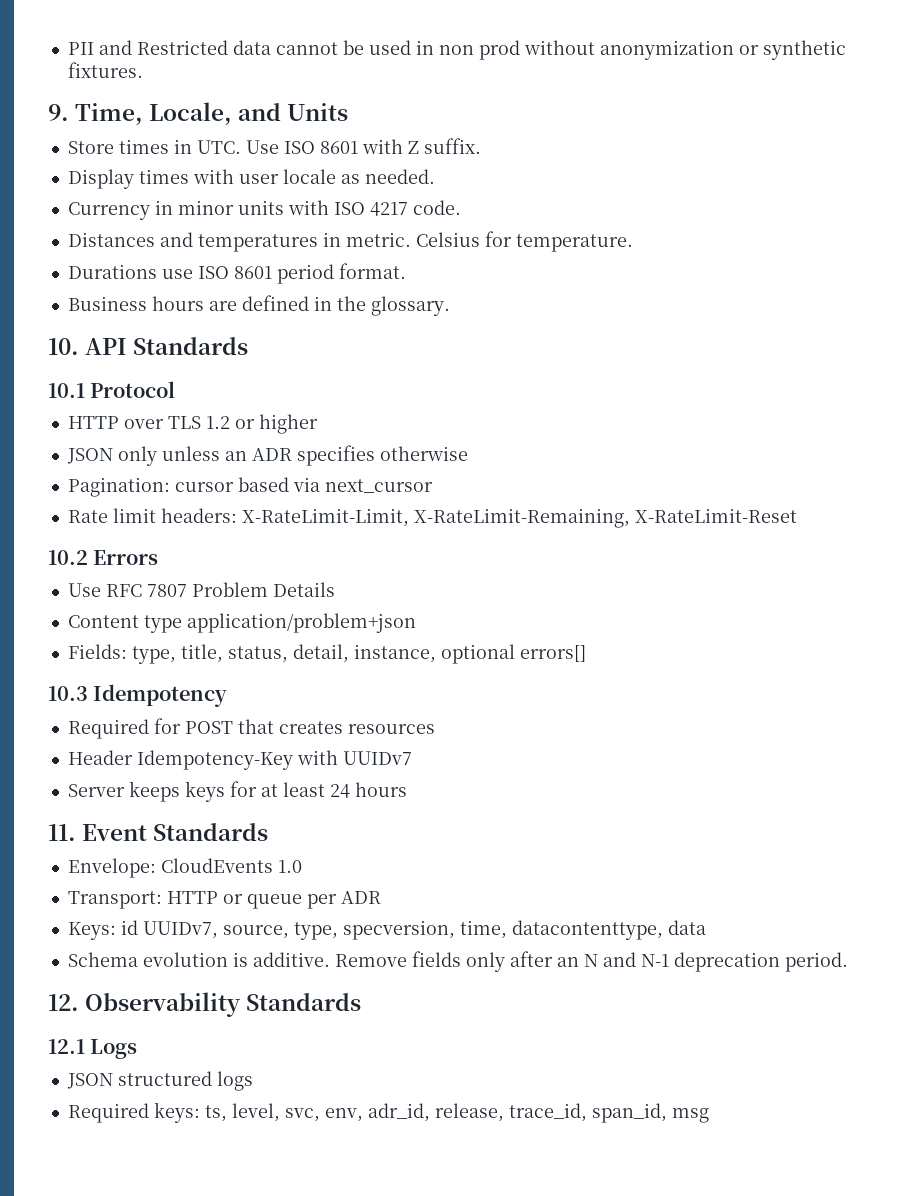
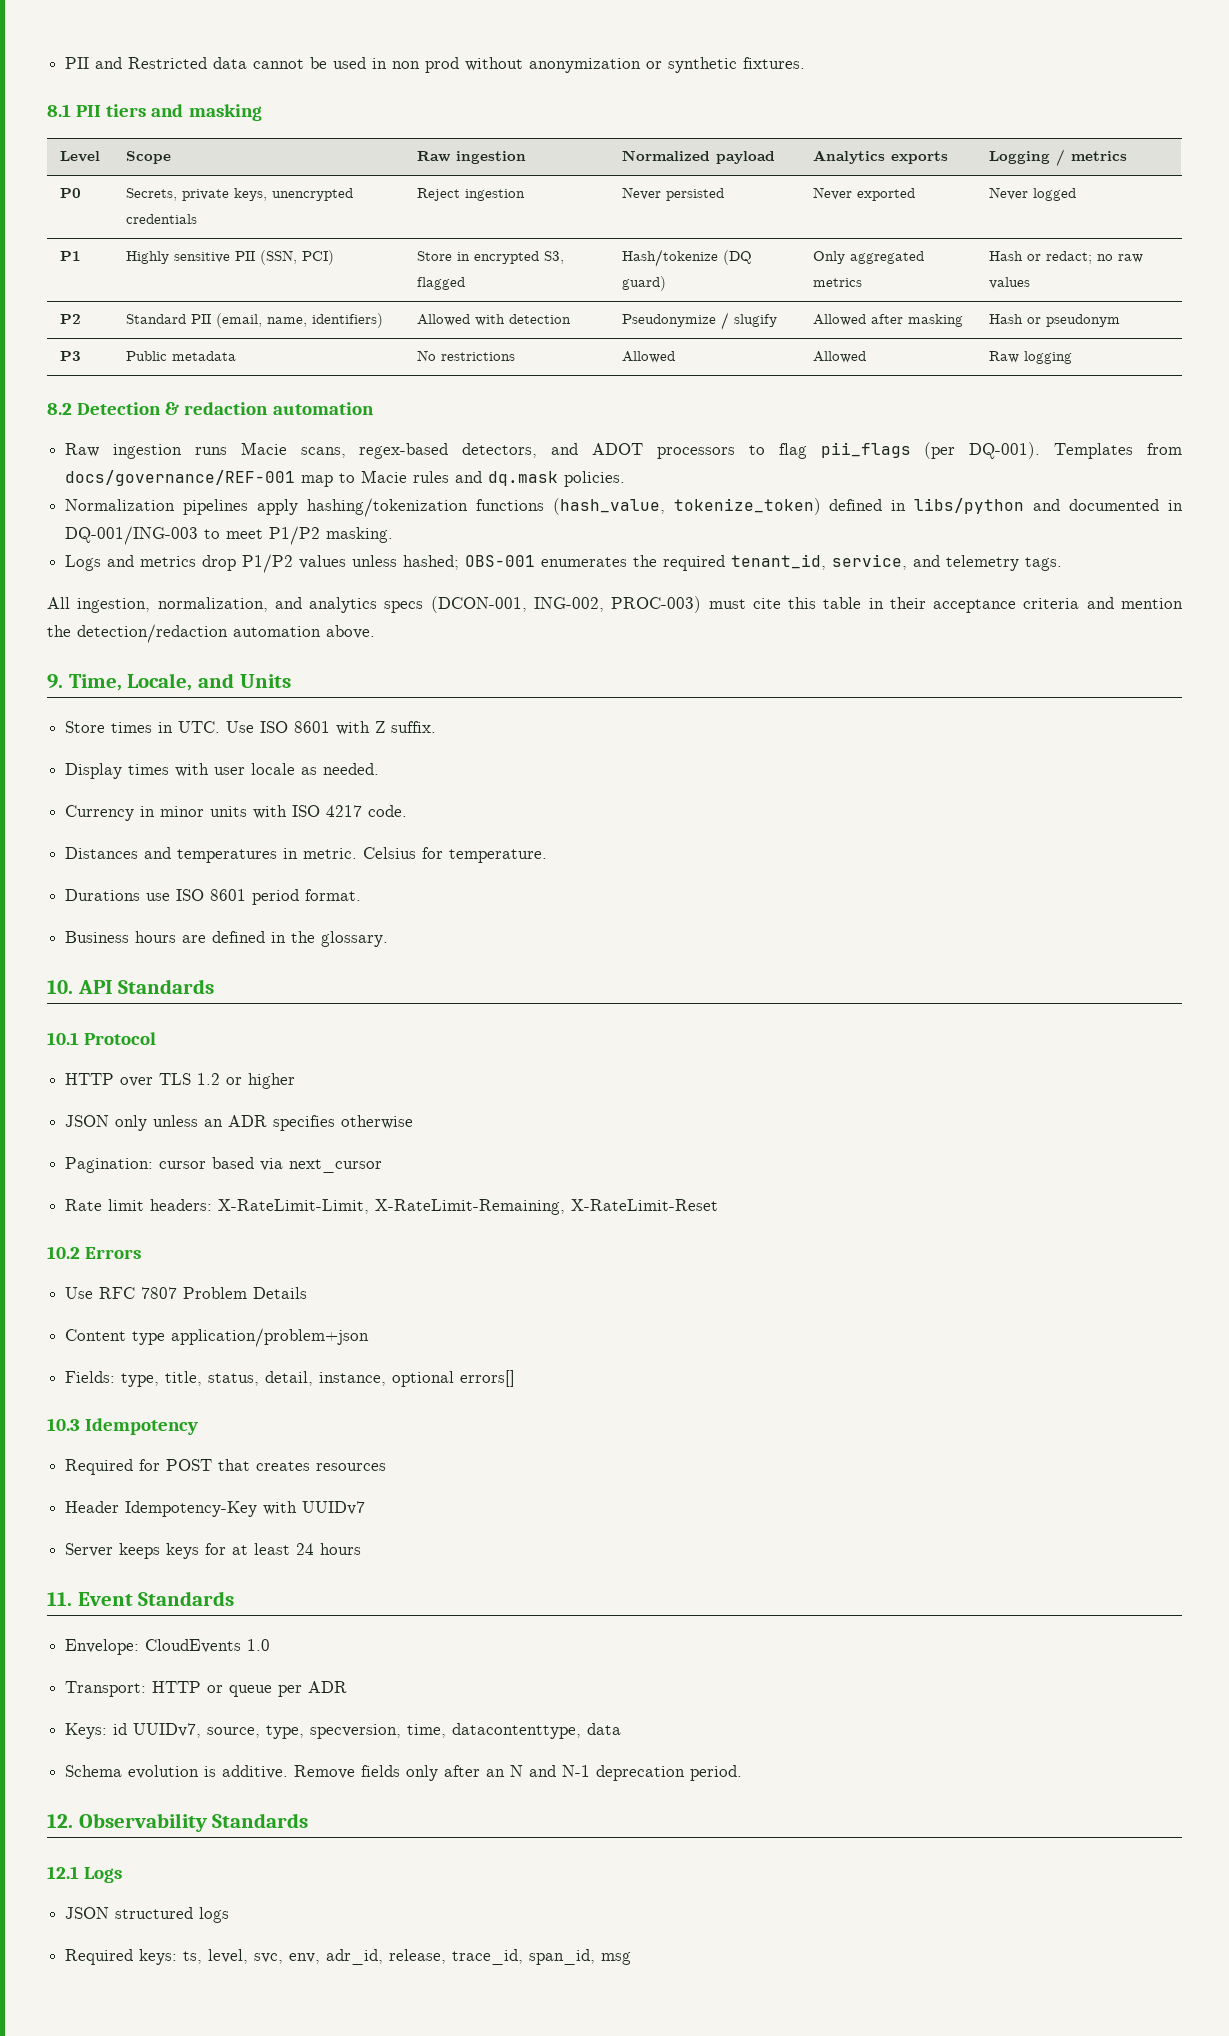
(143, 70) none -> [47,104,262,121] [59,151,100,162] [125,151,171,164] [416,151,526,164] [621,150,775,164] [812,150,948,164] [988,149,1127,166] [59,188,81,198] [125,188,353,201] [125,214,197,224] [416,188,525,201] [621,187,724,201] [812,187,915,201] [988,187,1076,201] [59,251,81,261] [125,250,334,265] [416,251,564,264] [416,277,465,290] [621,249,752,267] [621,276,666,291] [812,251,924,264] [812,278,862,287] [988,251,1143,264] [988,277,1030,289] [59,314,81,324] [125,313,383,328] [416,314,571,326] [621,312,777,330] [812,314,963,327] [988,314,1120,327] [59,351,81,361] [125,351,236,361] [416,350,515,361] [621,351,675,363] [812,351,866,363] [988,351,1072,364] [47,402,374,415] [65,442,1182,459] [65,470,626,487] [65,498,1184,517] [65,526,394,545] [65,554,1063,573] [47,596,1184,613] [47,624,375,643] // 8.1 PII tiers and masking // Level | Scope | Raw ingestion | Normalized payload | Analytics exports | Logging / metrics // P0 | Secrets, private keys, unencrypted credentials | Reject ingestion | Never persisted | Never exported | Never logged // P1 | Highly sensitive PII (SSN, PCI) | Store in encrypted S3, flagged | Hash/tokenize (DQ guard) | Only aggregated metrics | Hash or redact; no raw values // P2 | Standard PII (email, name, identifiers) | Allowed with detection | Pseudonymize / slugify | Allowed after masking | Hash or pseudonym // P3 | Public metadata | No restrictions | Allowed | Allowed | Raw logging // 8.2 Detection & redaction automation // Raw ingestion runs Macie scans, regex-based detectors, and ADOT processors to flag pii_flags (per DQ-001). Templates from docs/governance/REF-001 map to Macie rules and dq.mask policies. // Normalization pipelines apply hashing/tokenization functions (hash_value, tokenize_token) defined in libs/python and documented in DQ-001/ING-003 to meet P1/P2 masking. // Logs and metrics drop P1/P2 values unless hashed; OBS-001 enumerates the required tenant_id, service, and telemetry tags. // All ingestion, normalization, and analytics specs (DCON-001, ING-002, PROC-003) must cite this table in their acceptance criteria and mention the detection/redaction automation above.

